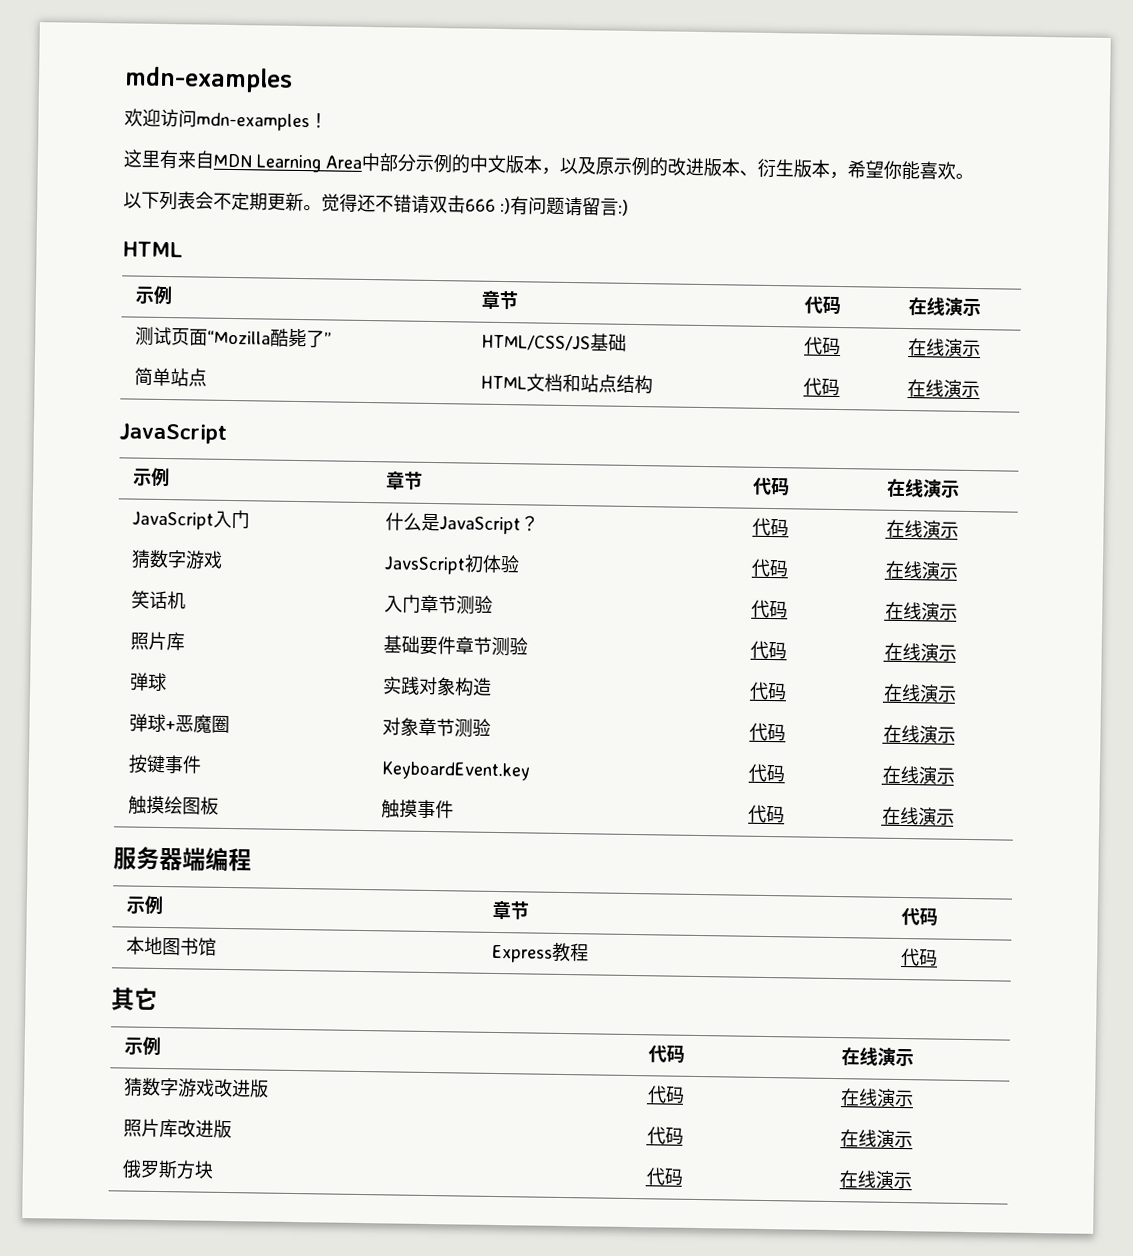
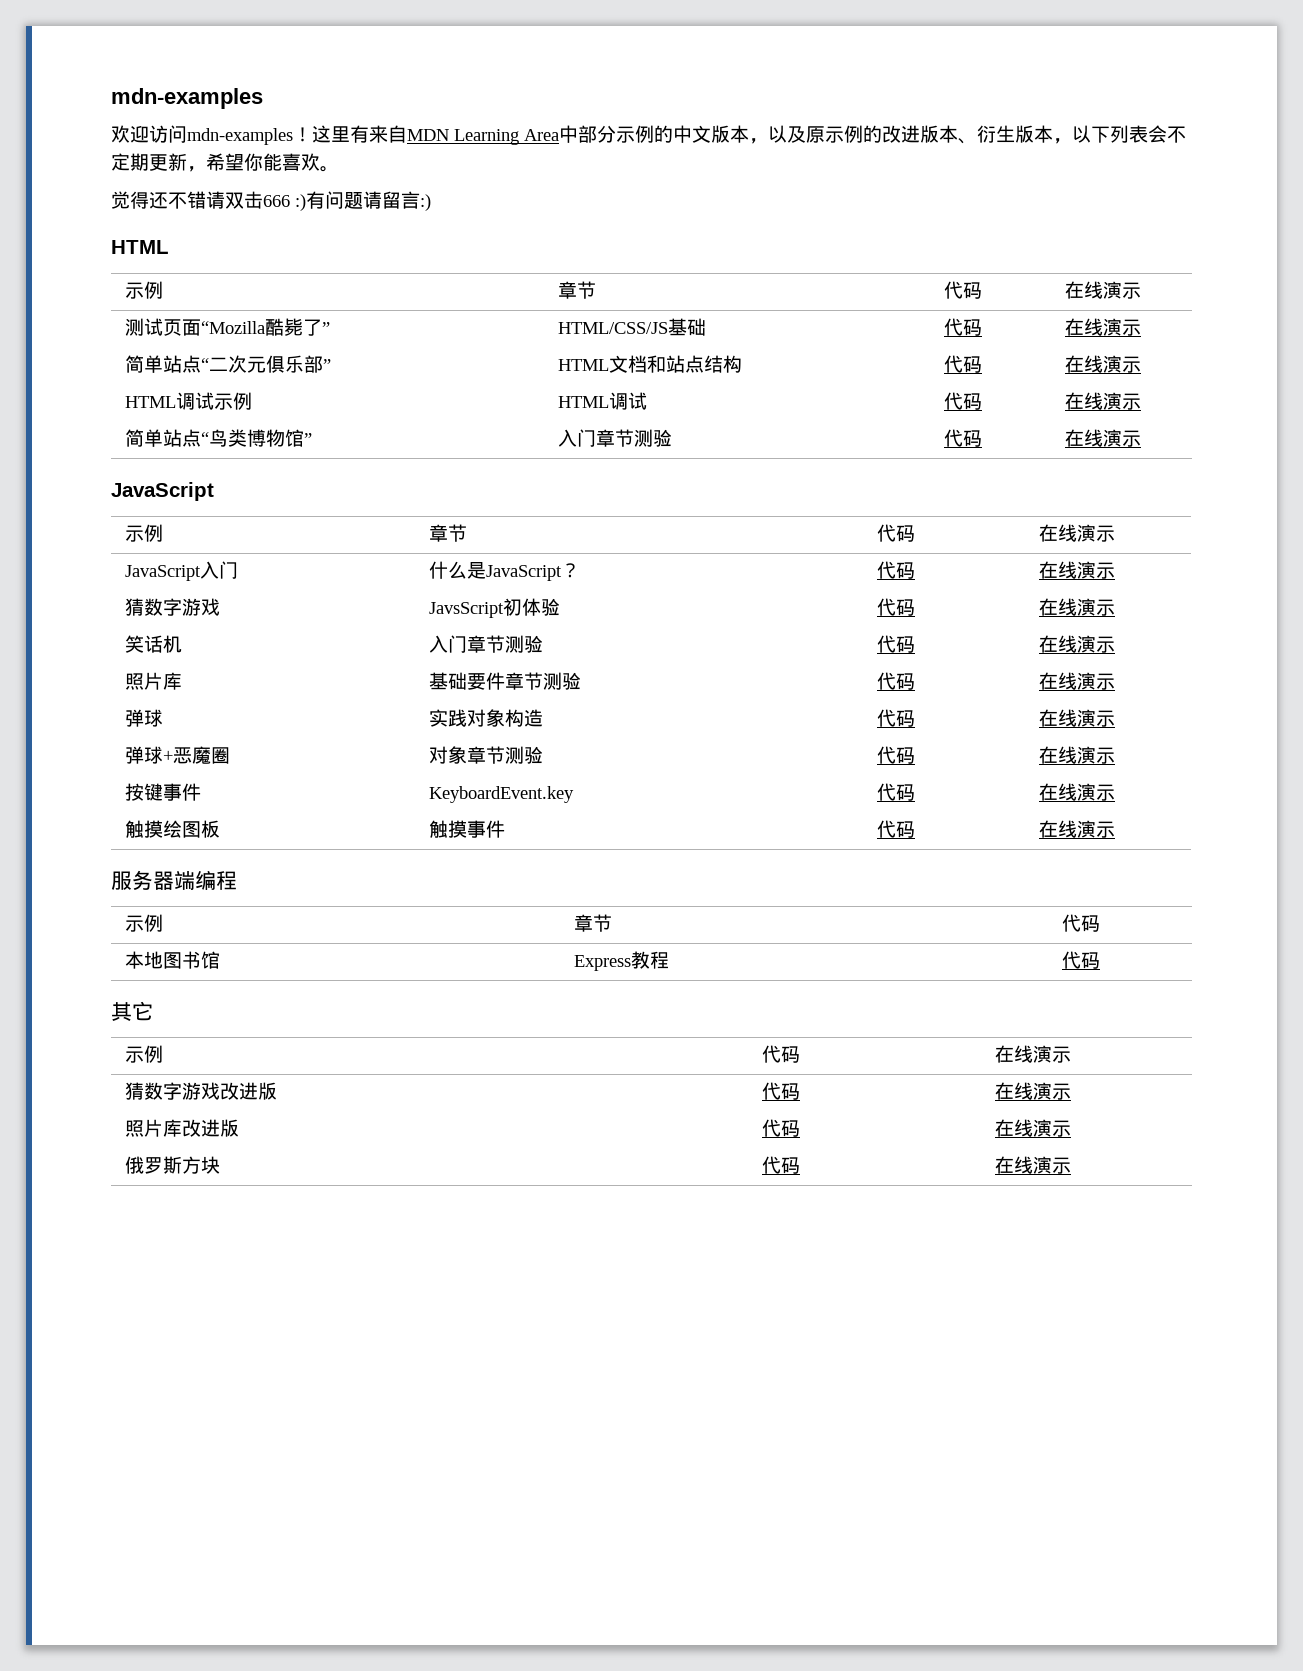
(328, 121) // -> (312, 134) none
[847,160,974,181] 希望你能喜欢。 // -> (1072, 141) none
[303,205,322,211] 。 -> [187,153,339,172] ，希望你能喜欢。 //
(208, 377) none -> [201,355,332,373] “二次元俱乐部”
(980, 389) none -> [125,392,253,410] [558,392,648,410] [943,392,982,410] [1065,392,1141,410] [125,429,313,447] [558,429,673,447] [943,429,982,447] [1065,429,1141,447] // HTML调试示例 | HTML调试 | 代码 | 在线演示 // 简单站点“鸟类博物馆” | 入门章节测验 | 代码 | 在线演示

